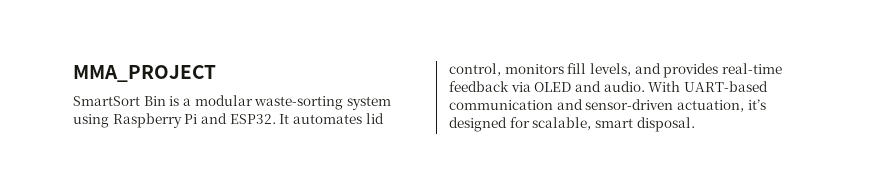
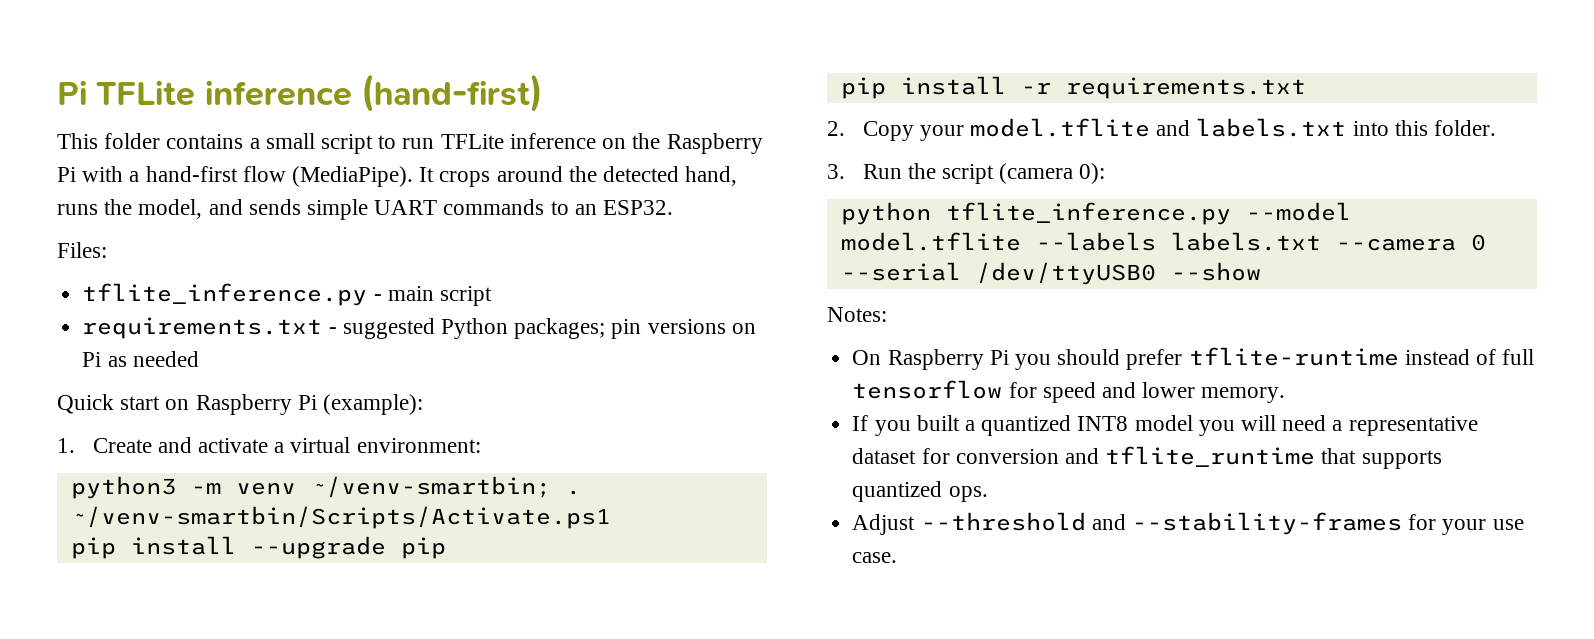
[73,65,216,82] [73,95,391,110] [73,113,384,128] [449,63,782,78] [449,81,768,92] [449,99,766,112] [449,117,695,132] MMA_PROJECT // SmartSort Bin is a modular waste-sorting system using Raspberry Pi and ESP32. It automates lid control, monitors fill levels, and provides real-time feedback via OLED and audio. With UART-based communication and sensor-driven actuation, it’s designed for scalable, smart disposal. -> [57,74,543,112] [57,133,763,154] [57,166,738,187] [57,199,674,220] [57,242,107,258] [82,283,492,306] [82,317,756,339] [82,351,199,367] [57,394,424,415] [57,437,481,453] [70,476,581,499] [70,506,611,529] [70,536,446,559] [840,76,1306,99] [827,118,1497,141] [827,163,1106,184] [840,202,1351,225] [840,232,1486,251] [840,262,1261,285] [827,307,887,322] [852,347,1535,370] [852,380,1286,403] [852,415,1478,436] [852,446,1442,469] [852,481,988,502] [852,512,1524,535] [852,552,898,563] Pi TFLite inference (hand-first) // This folder contains a small script to run TFLite inference on the Raspberry Pi with a hand-first flow (MediaPipe). It crops around the detected hand, runs the model, and sends simple UART commands to an ESP32. // Files: // tflite_inference.py - main script // requirements.txt - suggested Python packages; pin versions on Pi as needed // Quick start on Raspberry Pi (example): // 1. Create and activate a virtual environment: // python3 -m venv ~/venv-smartbin; . ~/venv-smartbin/Scripts/Activate.ps1 // pip install --upgrade pip // pip install -r requirements.txt // 2. Copy your model.tflite and labels.txt into this folder. // 3. Run the script (camera 0): // python tflite_inference.py --model model.tflite --labels labels.txt --camera 0 --serial /dev/ttyUSB0 --show // Notes: // On Raspberry Pi you should prefer tflite-runtime instead of full tensorflow for speed and lower memory. // If you built a quantized INT8 model you will need a representative dataset for conversion and tflite_runtime that supports quantized ops. // Adjust --threshold and --stability-frames for your use case.

